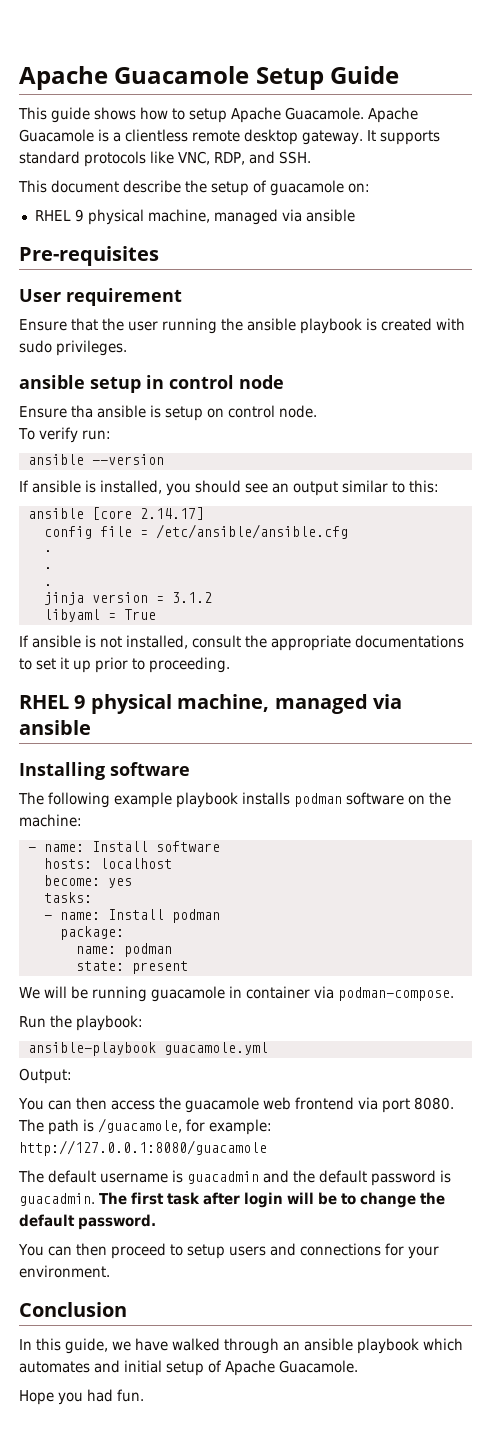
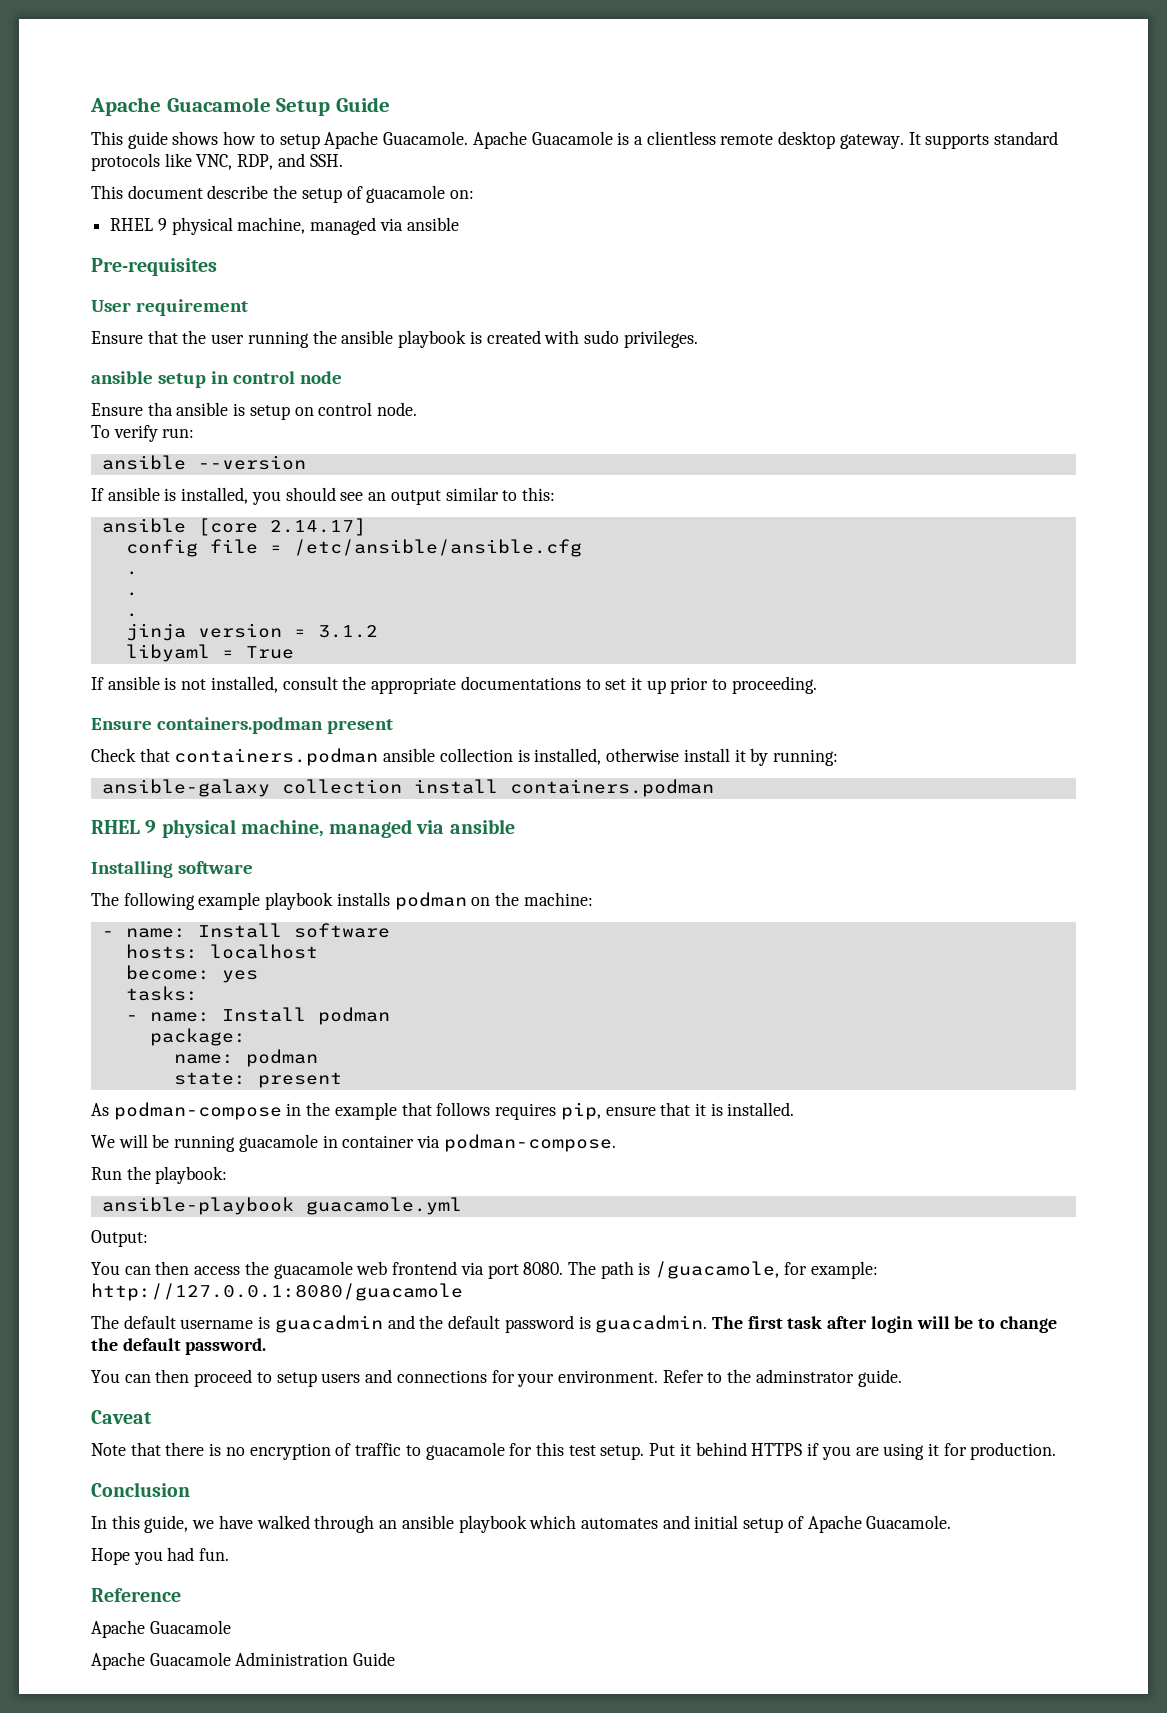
(230, 665) none -> [91,717,393,734] [91,748,838,766] [101,779,714,797] // Ensure containers.podman present // Check that containers.podman ansible collection is installed, otherwise install it by running: // ansible-galaxy collection install containers.podman
[346,792,404,805] software -> (467, 901) none
(188, 967) none -> [91,1102,795,1120] // As podman-compose in the example that follows requires pip, ensure that it is installed.
(110, 1271) none -> [662,1369,902,1387] [91,1410,152,1424] [91,1442,1057,1460] Refer to the adminstrator guide. // Caveat // Note that there is no encryption of traffic to guacamole for this test setup. Put it behind HTTPS if you are using it for production.
(144, 1395) none -> [91,1588,181,1602] [91,1620,231,1638] [91,1652,396,1670] // Reference // Apache Guacamole // Apache Guacamole Administration Guide

